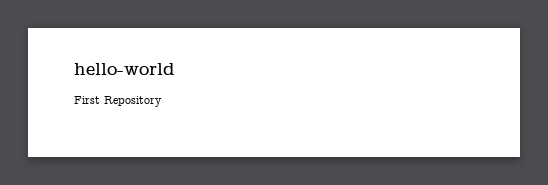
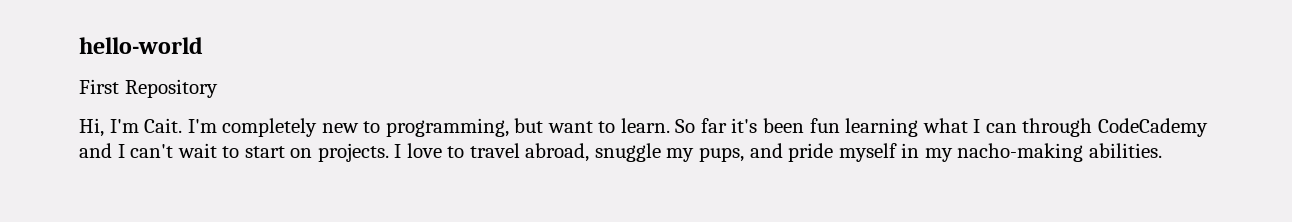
(162, 101) none -> [79,118,1208,137] [79,143,1162,162] // Hi, I'm Cait. I'm completely new to programming, but want to learn. So far it's been fun learning what I can through CodeCademy and I can't wait to start on projects. I love to travel abroad, snuggle my pups, and pride myself in my nacho-making abilities.

